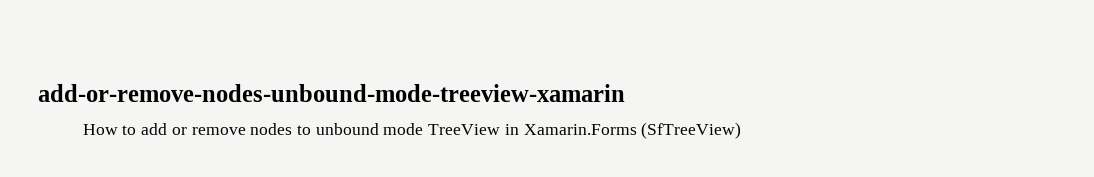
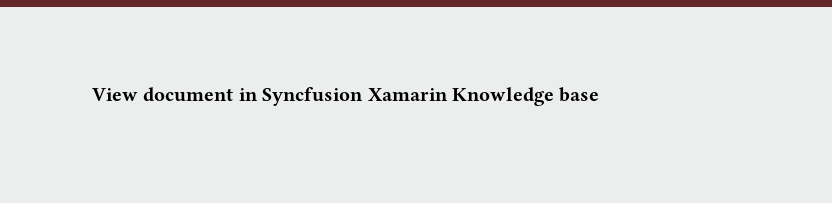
[38,84,625,102] [82,122,742,139] add-or-remove-nodes-unbound-mode-treeview-xamarin // How to add or remove nodes to unbound mode TreeView in Xamarin.Forms (SfTreeView) -> [92,87,600,106] View document in Syncfusion Xamarin Knowledge base

